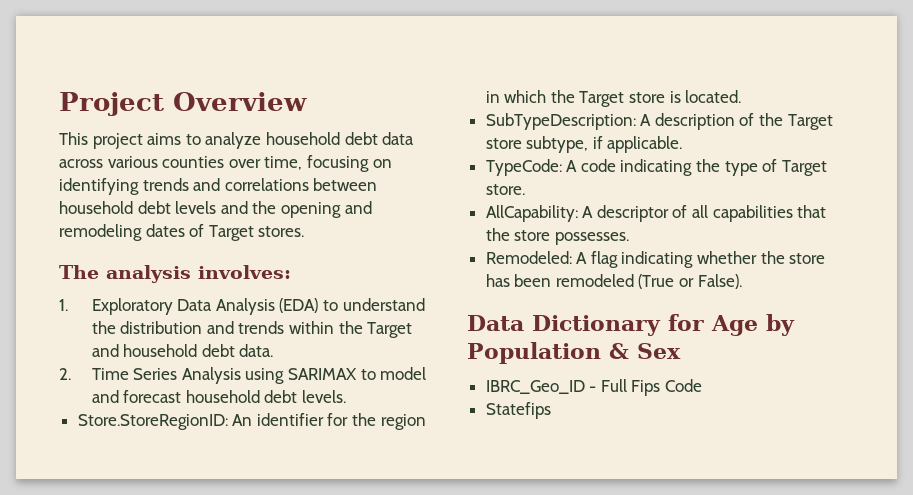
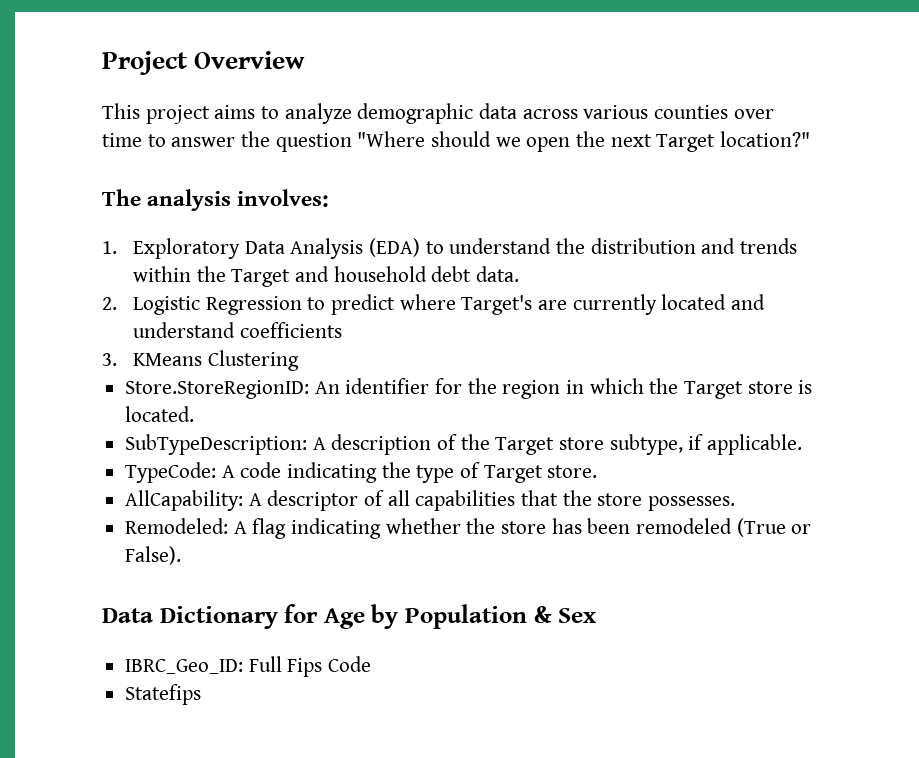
[265,132,378,145] household debt -> [357,103,474,124] demographic
[264,155,392,172] [59,178,378,195] [59,201,372,218] [59,224,305,241] time, focusing on identifying trends and correlations between household debt levels and the opening and remodeling dates of Target stores. -> [102,131,811,152] time to answer the question "Where should we open the next Target location?"
[91,367,427,384] [91,390,346,403] Time Series Analysis using SARIMAX to model and forecast household debt levels. -> [132,294,766,315] [132,322,342,338] [102,350,299,371] Logistic Regression to predict where Target's are currently located and understand coefficients // 3. KMeans Clustering
[485,380,597,394] IBRC_Geo_ID - -> [125,659,244,674] IBRC_Geo_ID:

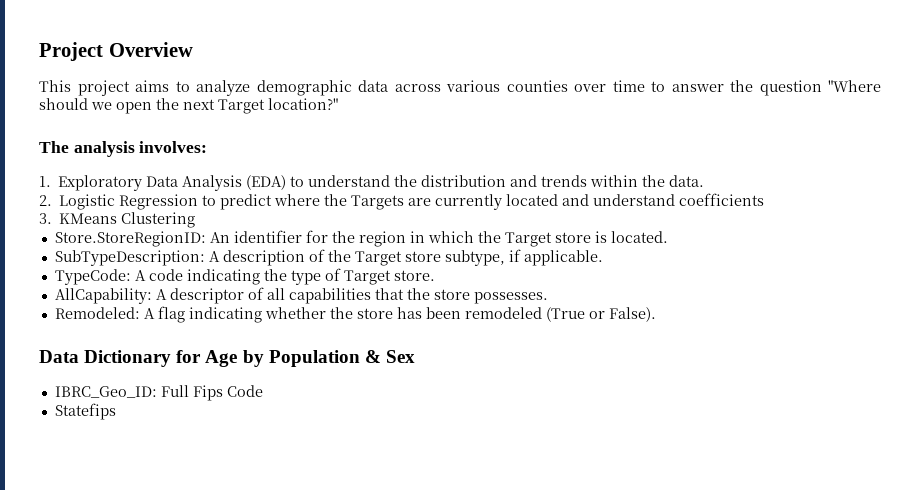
[231,266,472,287] Target and household debt -> (666, 181) none
[461,295,533,315] Target's -> [324,194,405,210] the Targets

